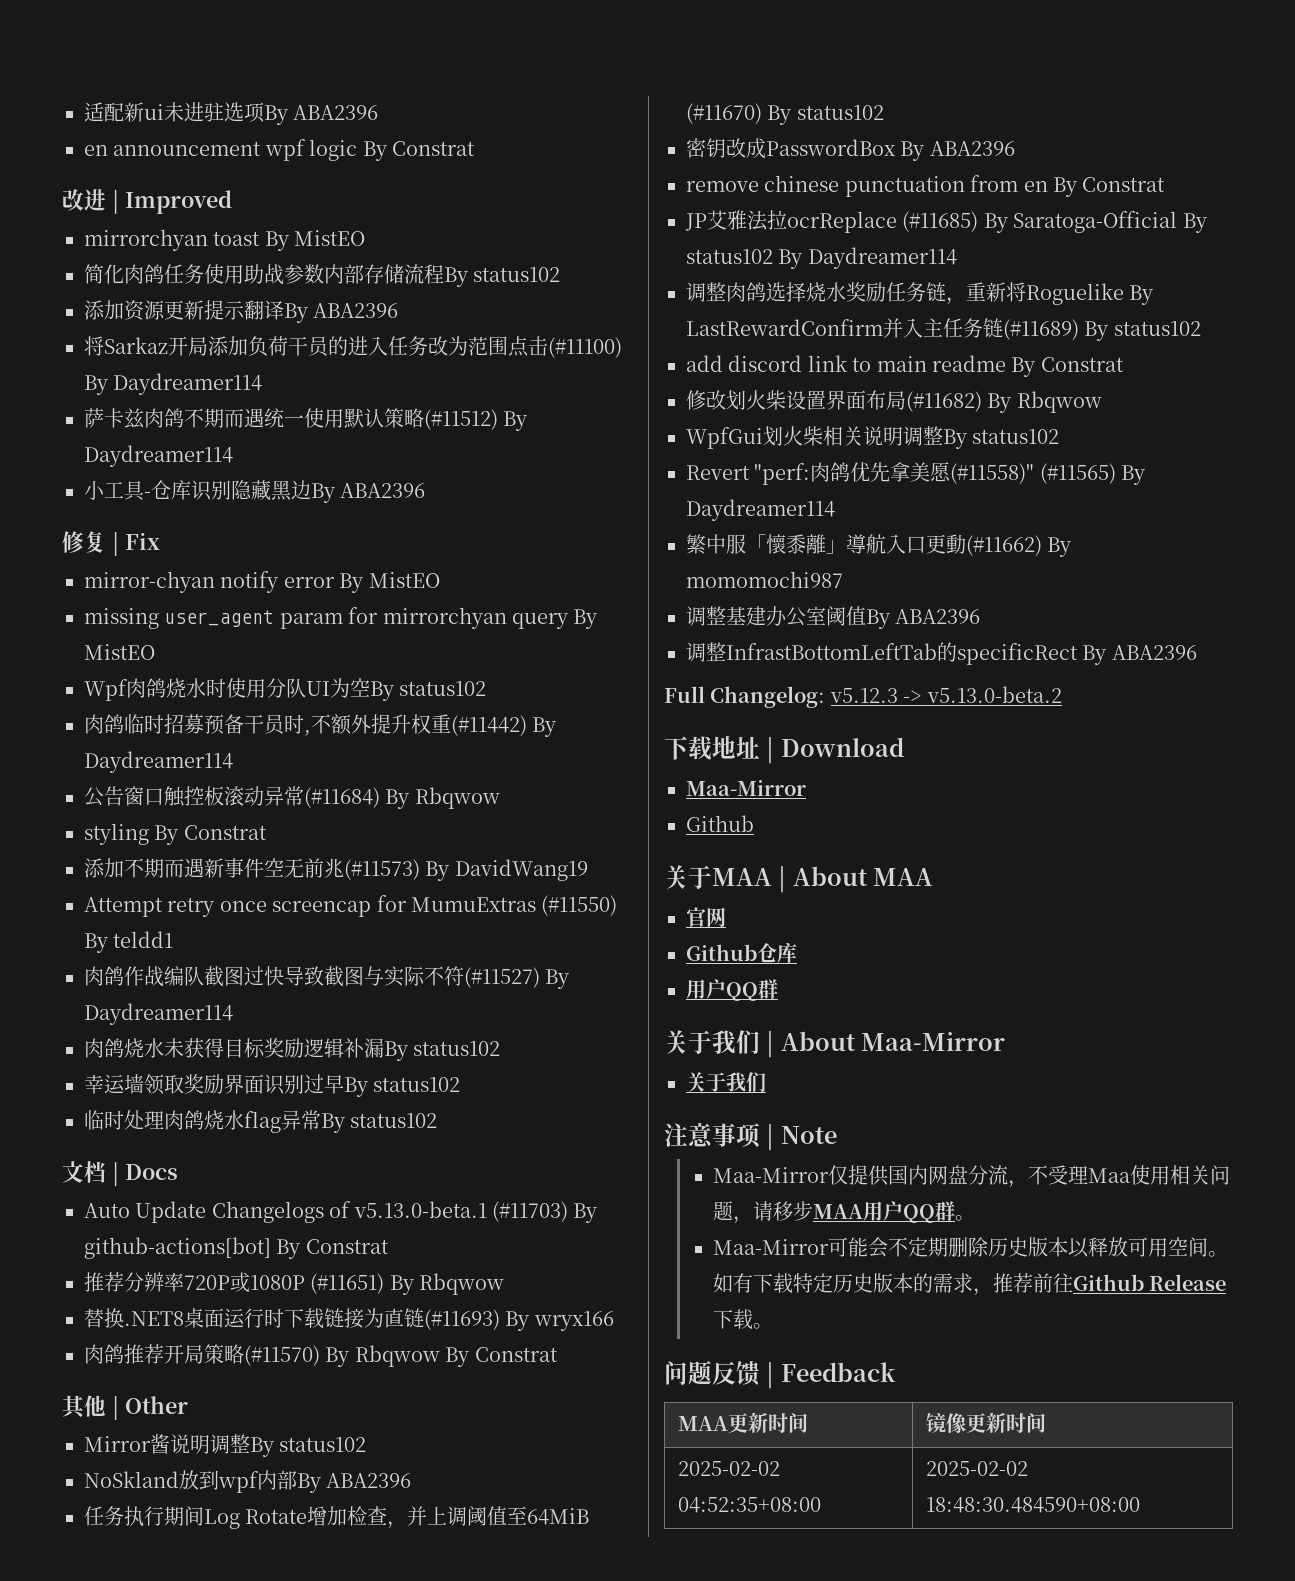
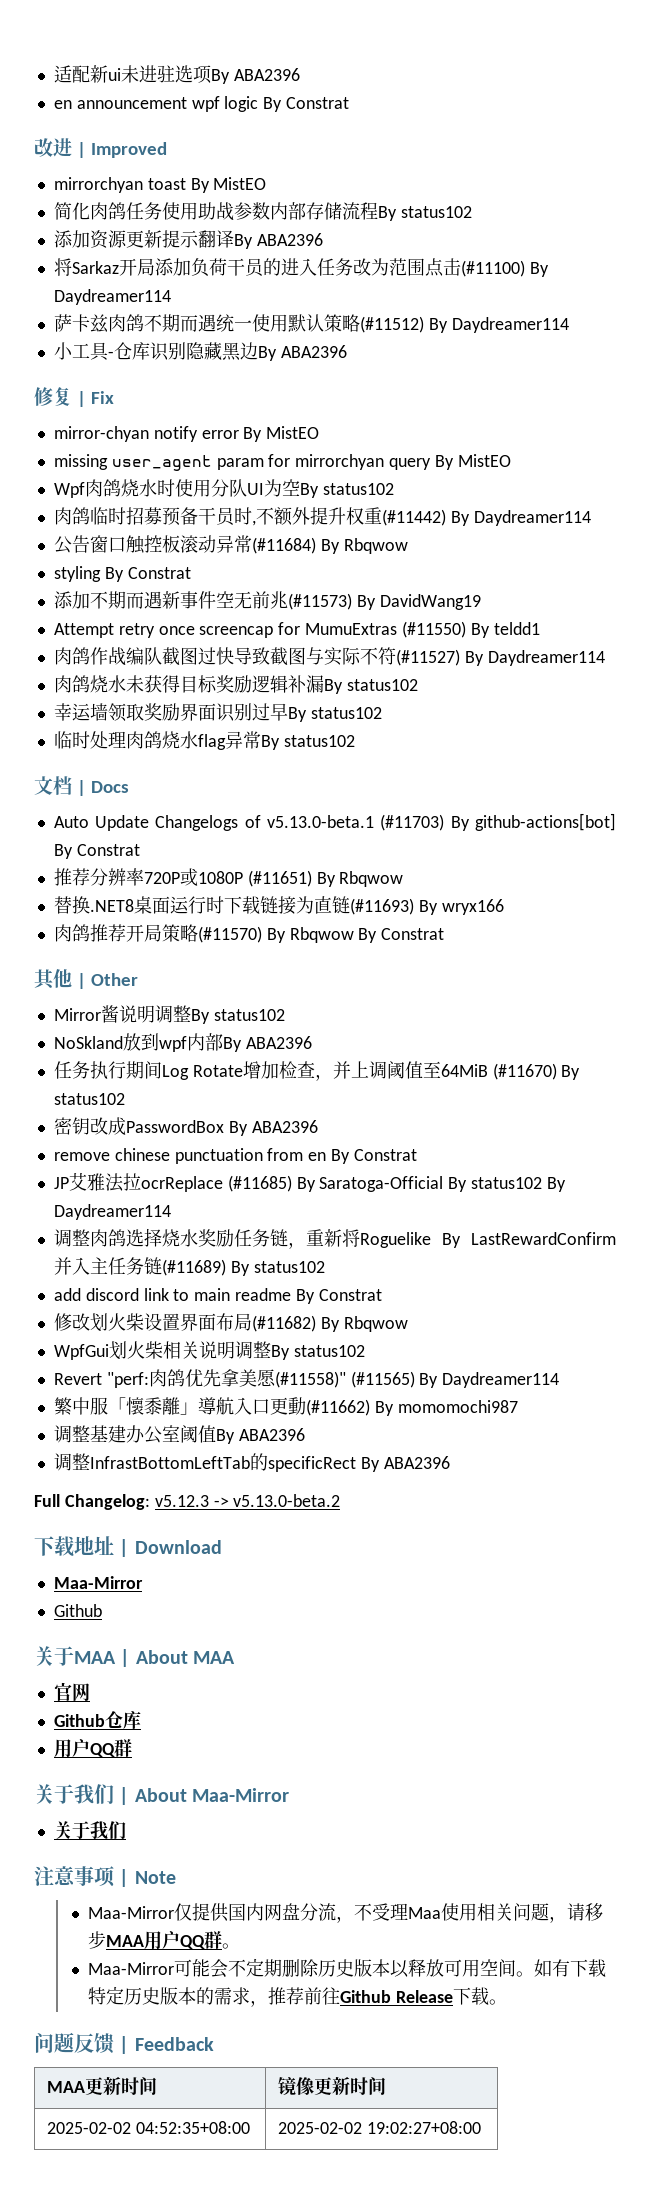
[925,1497,1140,1513] 18:48:30.484590+08:00 -> [367,2121,482,2134] 19:02:27+08:00

